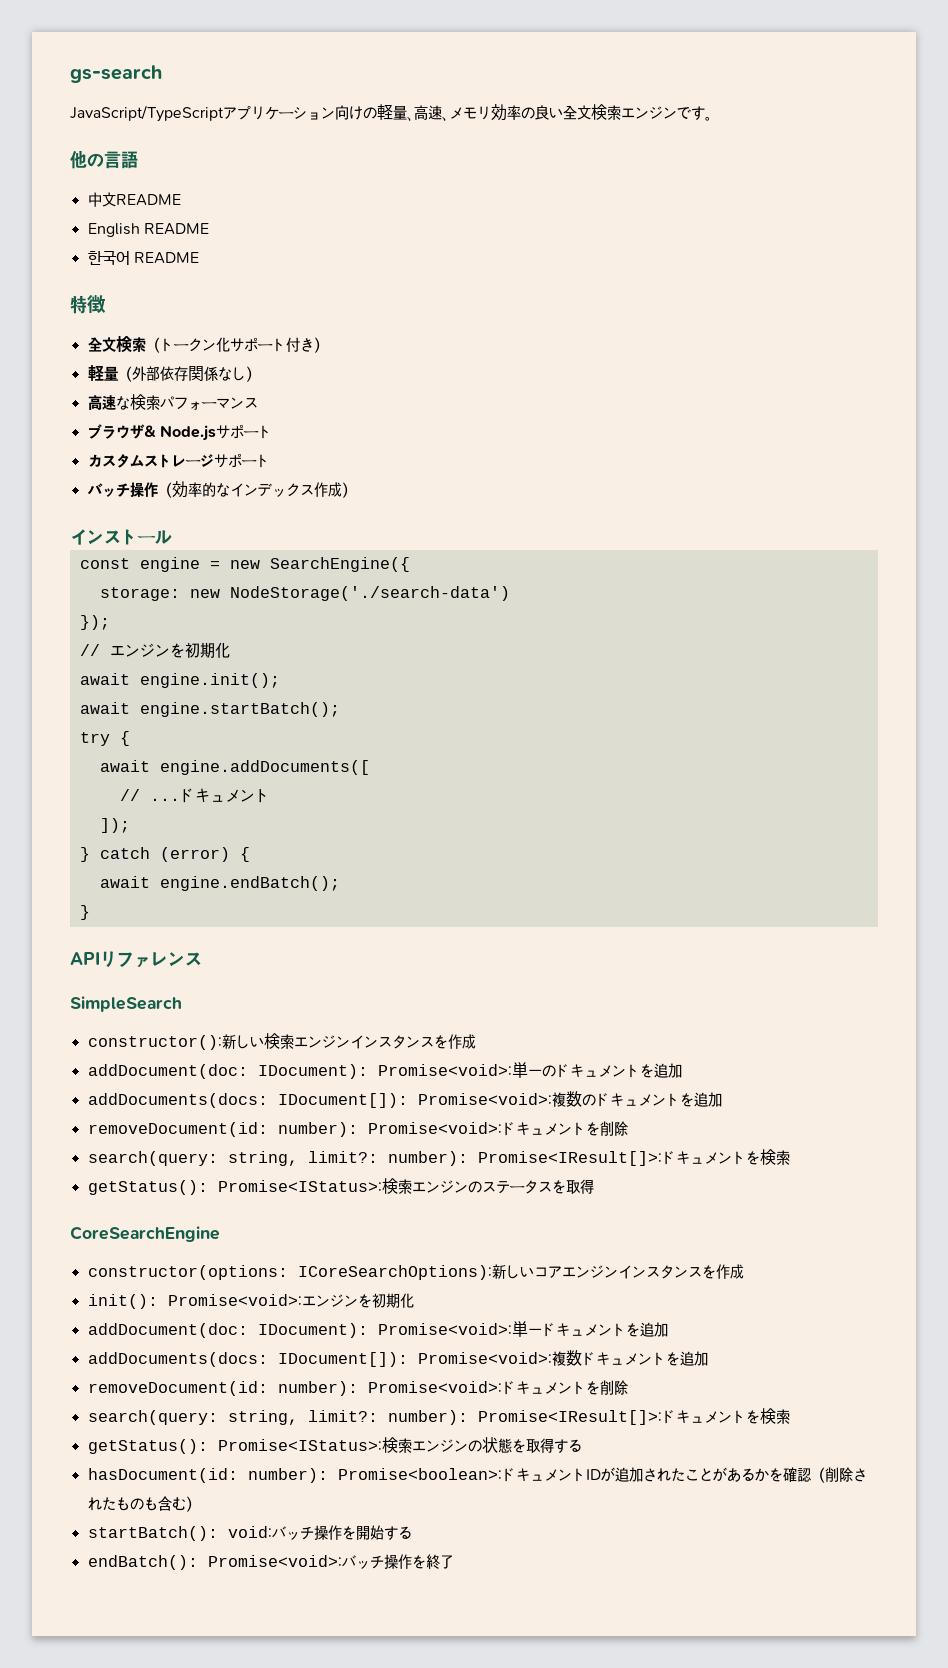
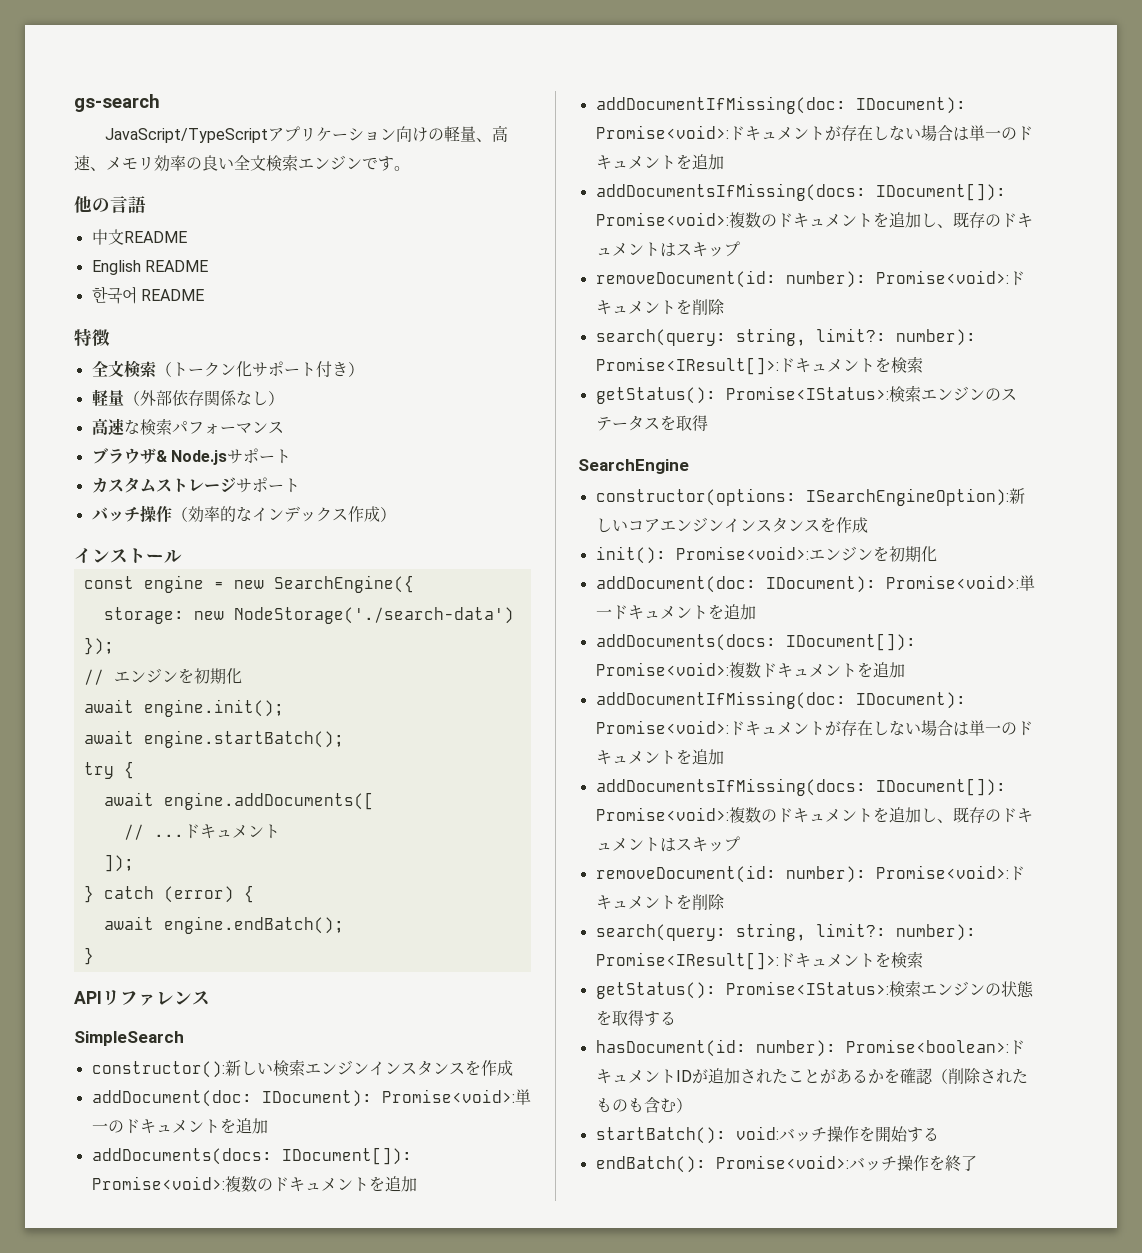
(722, 1099) none -> [595,96,966,114] [595,125,1033,141] [595,154,724,170] [595,183,1006,201] [595,212,1033,228] [595,241,740,257] // addDocumentIfMissing(doc: IDocument): Promise<void>:ドキュメントが存在しない場合は単一のドキュメントを追加 // addDocumentsIfMissing(docs: IDocument[]): Promise<void>:複数のドキュメントを追加し、既存のドキュメントはスキップ
[70,1226,220,1242] CoreSearchEngine -> [578,459,689,474] SearchEngine
[297,1265,492,1280] ICoreSearchOptions): -> [805,488,1009,506] ISearchEngineOption):
(708, 1358) none -> [595,691,966,709] [595,720,1033,736] [595,749,724,765] [595,778,1006,796] [595,807,1033,823] [595,836,740,852] // addDocumentIfMissing(doc: IDocument): Promise<void>:ドキュメントが存在しない場合は単一のドキュメントを追加 // addDocumentsIfMissing(docs: IDocument[]): Promise<void>:複数のドキュメントを追加し、既存のドキュメントはスキップ

